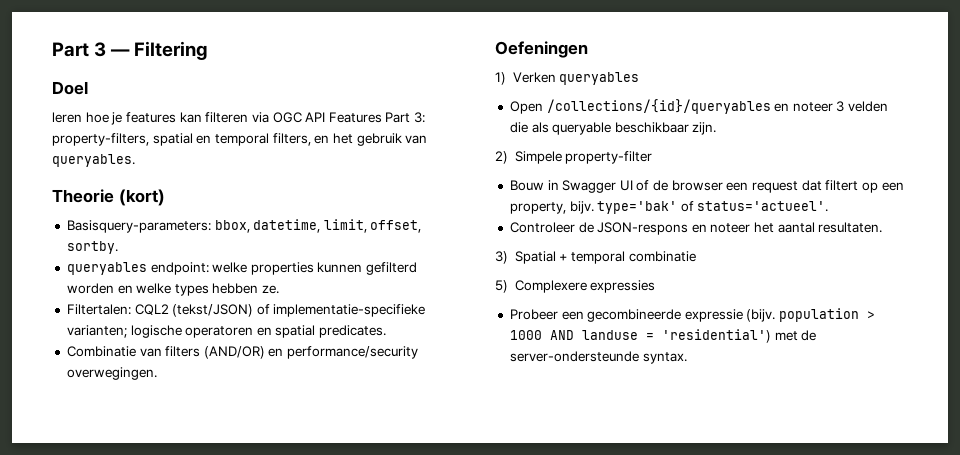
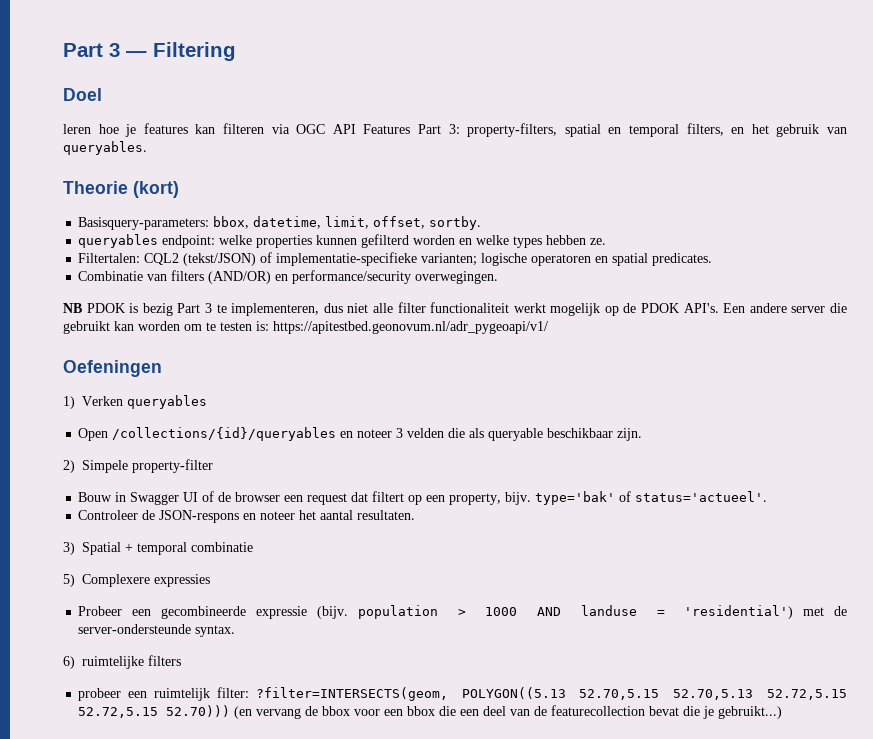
(157, 373) none -> [63,302,847,316] [63,321,548,334] // NB PDOK is bezig Part 3 te implementeren, dus niet alle filter functionaliteit werkt mogelijk op de PDOK API's. Een andere server die gebruikt kan worden om te testen is: https://apitestbed.geonovum.nl/adr_pygeoapi/v1/
(687, 358) none -> [63,655,181,669] [78,687,847,701] [78,705,783,719] // 6) ruimtelijke filters // probeer een ruimtelijk filter: ?filter=INTERSECTS(geom, POLYGON((5.13 52.70,5.15 52.70,5.13 52.72,5.15 52.72,5.15 52.70))) (en vervang de bbox voor een bbox die een deel van de featurecollection bevat die je gebruikt...)

